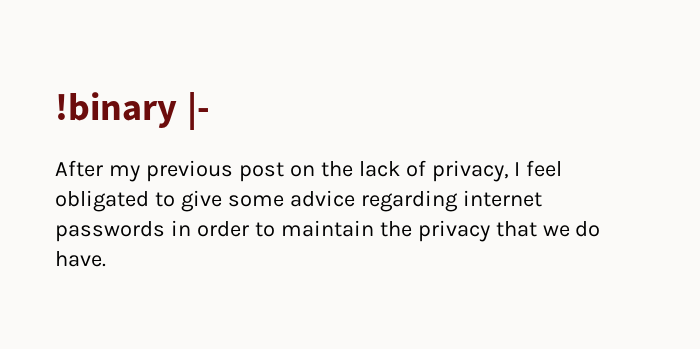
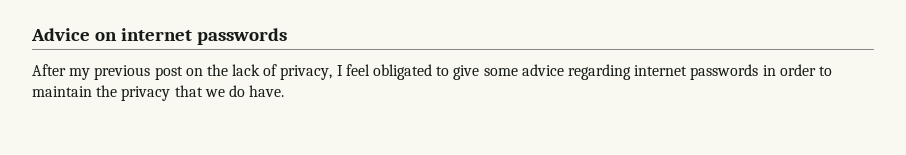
[55,92,211,130] !binary |- -> [31,28,288,45] Advice on internet passwords

